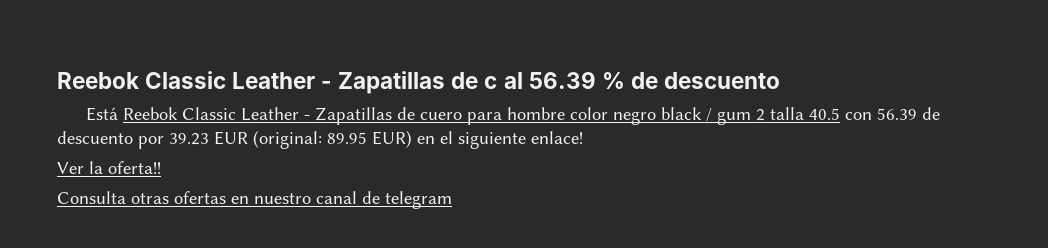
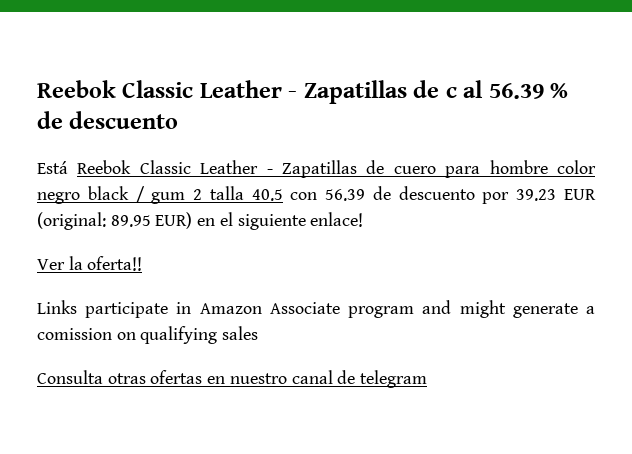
(161, 167) none -> [37,300,595,318] [37,326,259,344] // Links participate in Amazon Associate program and might generate a comission on qualifying sales

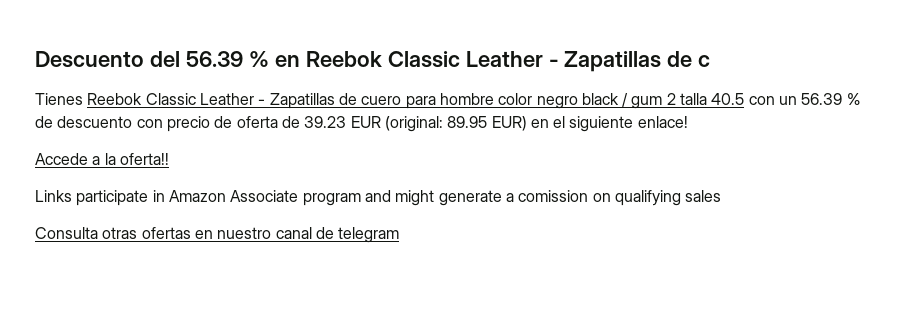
(37, 89) none -> [35,51,300,68] Descuento del 56.39 % en
[463,80,569,99] [37,111,179,129] [37,161,68,174] al 56.39 % de descuento // Está -> [35,93,83,105] // Tienes
[325,186,510,204] 56.39 de descuento por -> [779,93,861,105] [35,116,300,132] un 56.39 % de descuento con precio de oferta de
[37,259,65,270] Ver -> [35,153,101,165] Accede a

